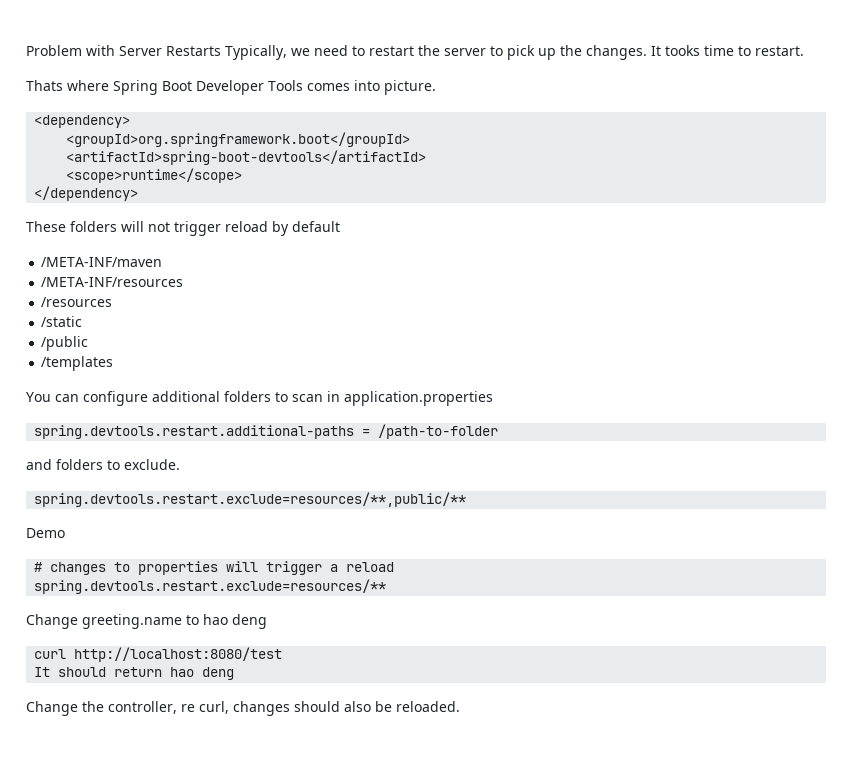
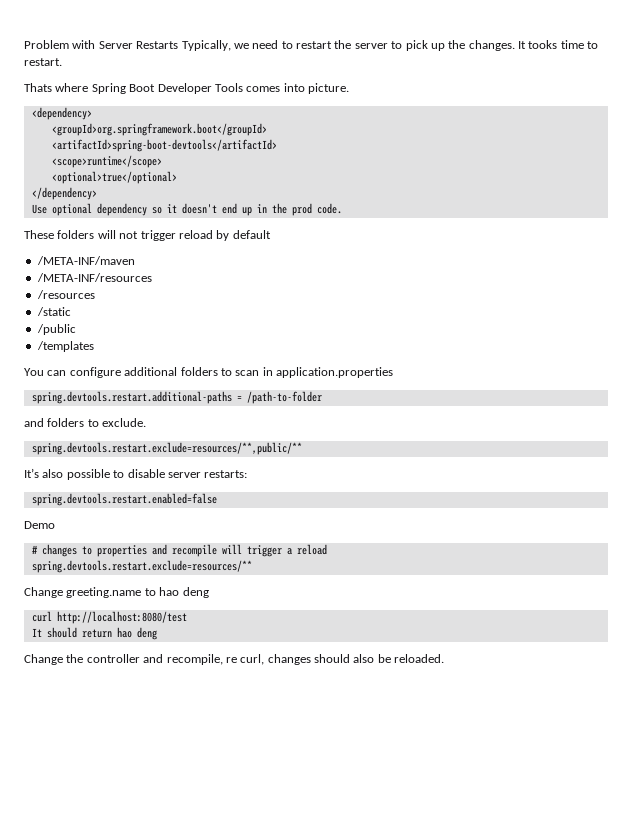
(243, 175) none -> [51,171,177,184] // <optional>true</optional>
(139, 193) none -> [31,203,342,216] // Use optional dependency so it doesn't end up in the prod code.
(467, 499) none -> [24,468,248,480] [31,493,217,506] // It’s also possible to disable server restarts: // spring.devtools.restart.enabled=false
(219, 568) none -> [151,544,217,557] and recompile
[108,701,177,714] controller, -> [86,654,223,665] controller and recompile,

